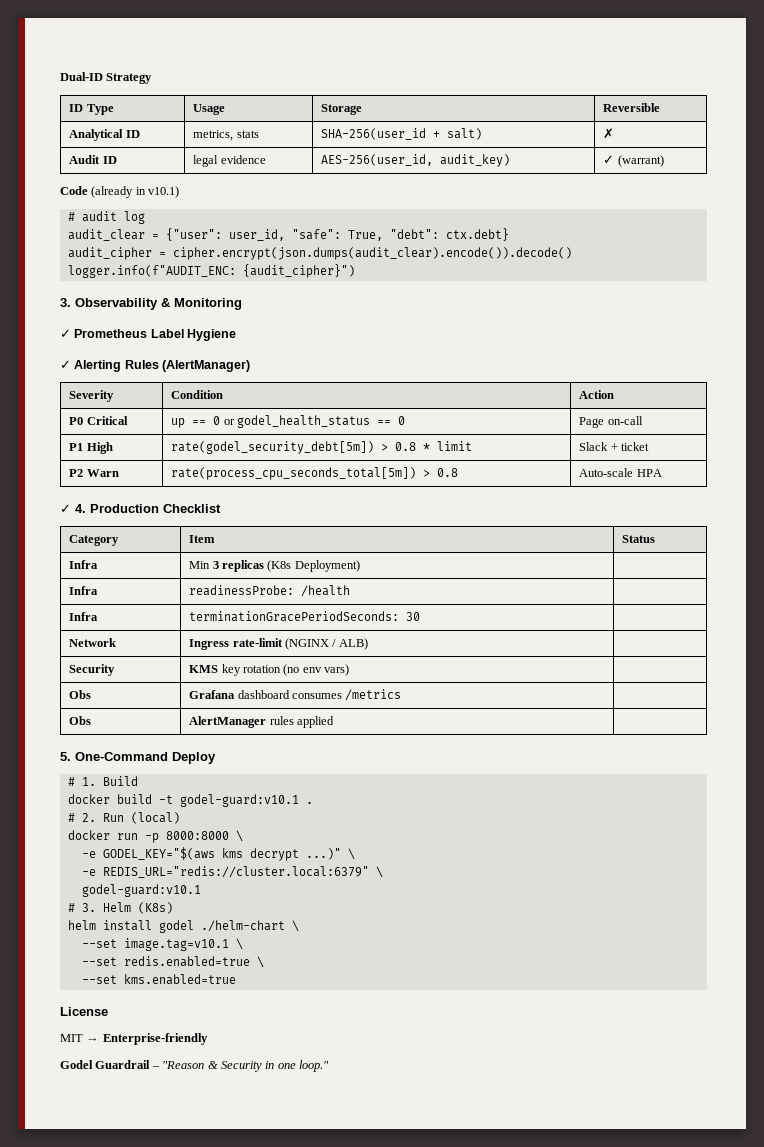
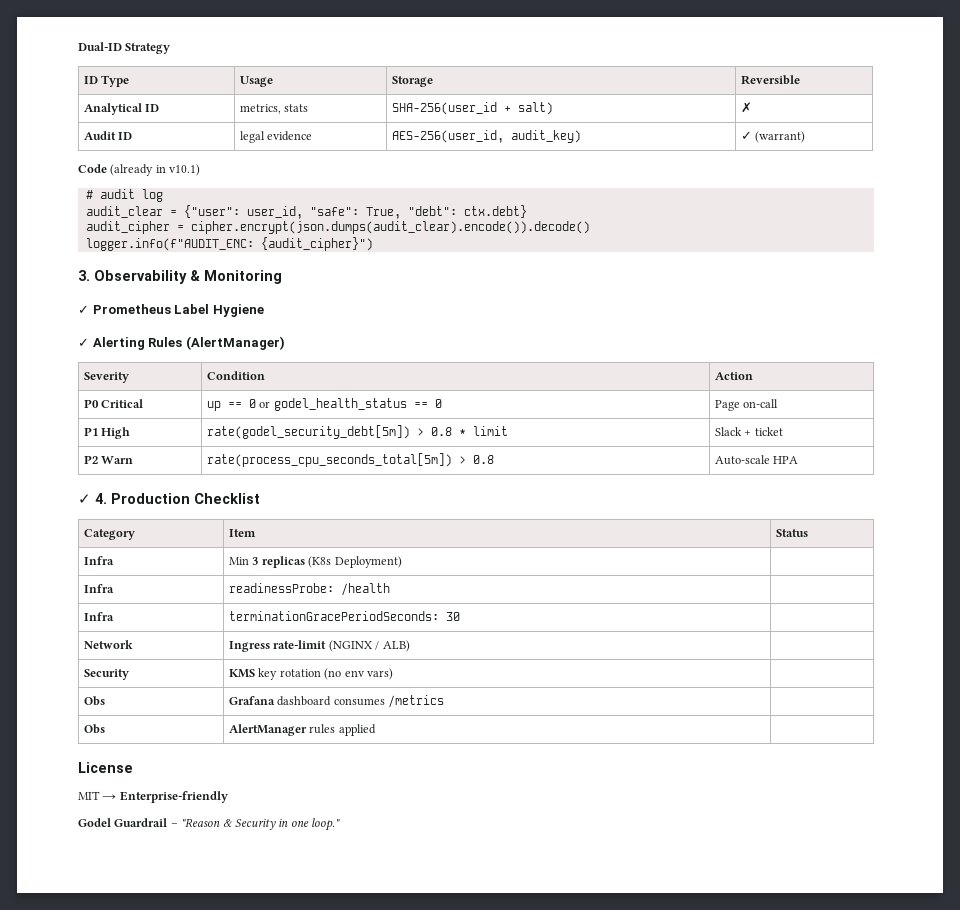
[60,752,216,764] [67,776,138,786] [67,794,313,807] [67,812,180,824] [67,830,243,843] [81,847,355,861] [81,866,383,878] [81,884,201,897] [67,902,173,914] [67,920,299,933] [81,938,243,951] [81,956,264,968] [81,974,236,985] // 5. One-Command Deploy // # 1. Build // docker build -t godel-guard:v10.1 . // # 2. Run (local) // docker run -p 8000:8000 \ // -e GODEL_KEY="$(aws kms decrypt ...)" \ // -e REDIS_URL="redis://cluster.local:6379" \ // godel-guard:v10.1 // # 3. Helm (K8s) // helm install godel ./helm-chart \ // --set image.tag=v10.1 \ // --set redis.enabled=true \ // --set kms.enabled=true -> (376, 730) none

